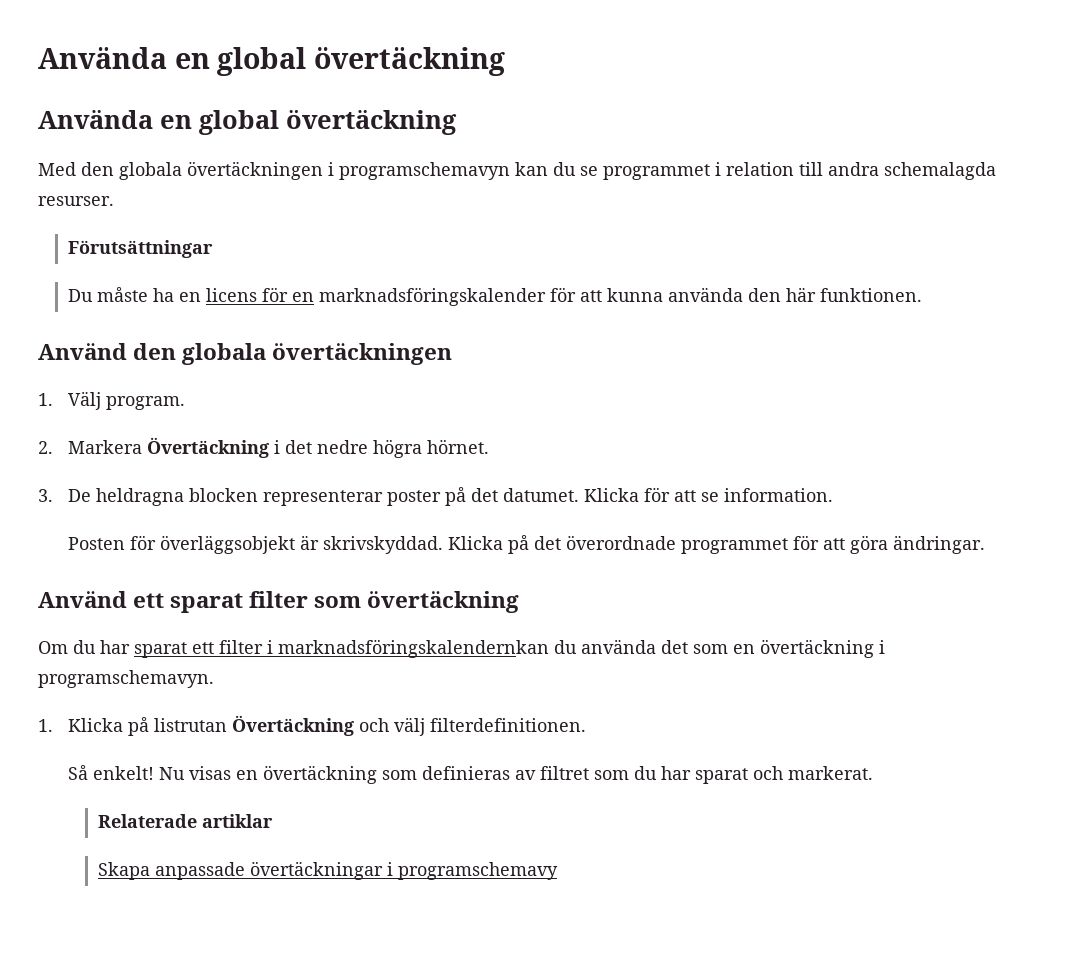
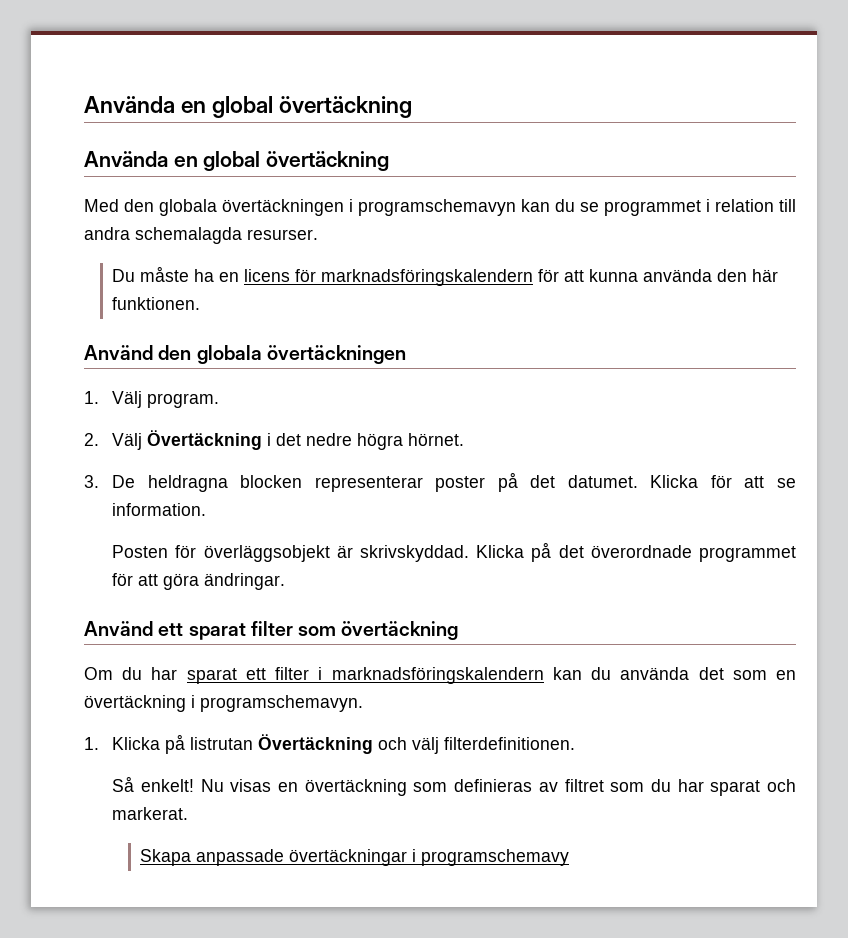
[67,240,213,258] // Förutsättningar -> (318, 234) none
[291,287,546,306] en marknadsföringskalender -> [321,269,534,286] marknadsföringskalendern
[67,440,142,454] Markera -> [112,433,143,450] Välj
[278,639,549,658] marknadsföringskalendernkan -> [331,667,582,684] marknadsföringskalendern kan
[97,814,273,828] // Relaterade artiklar -> (189, 813) none

